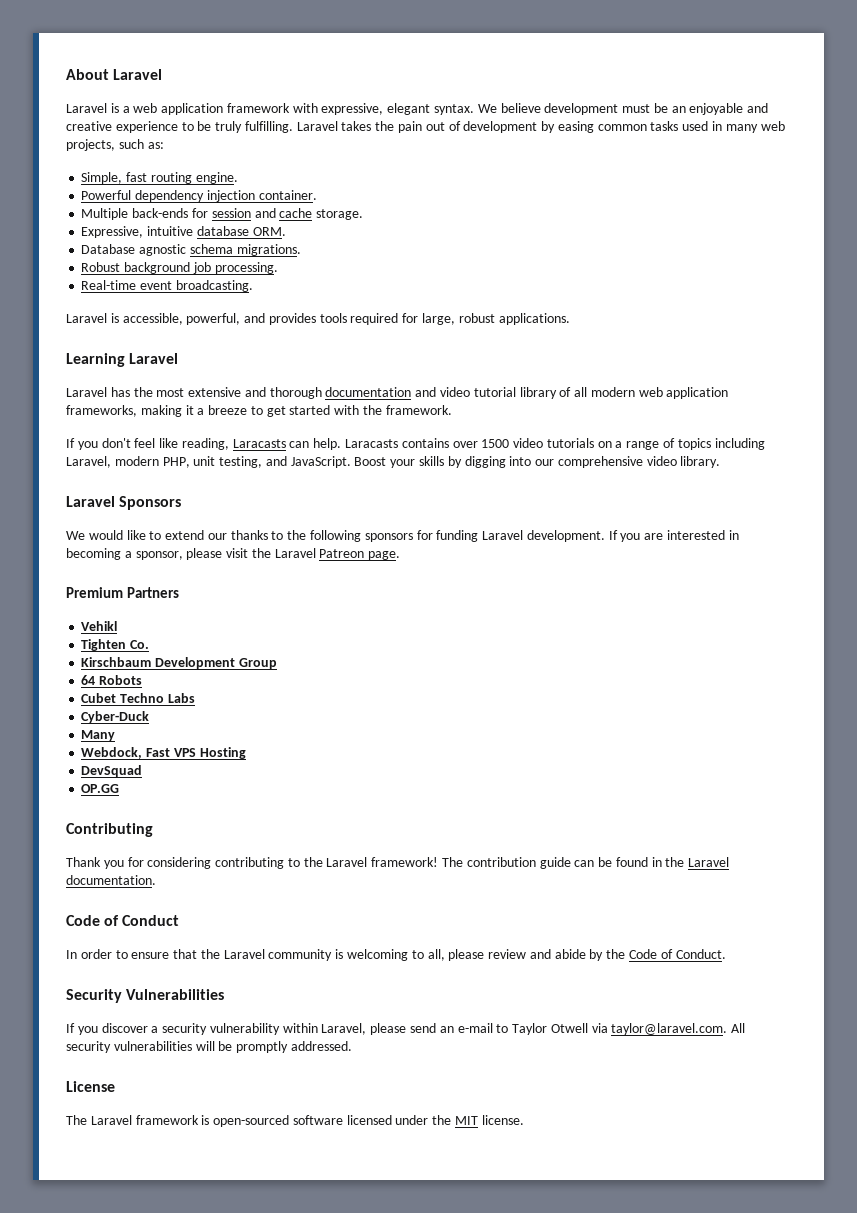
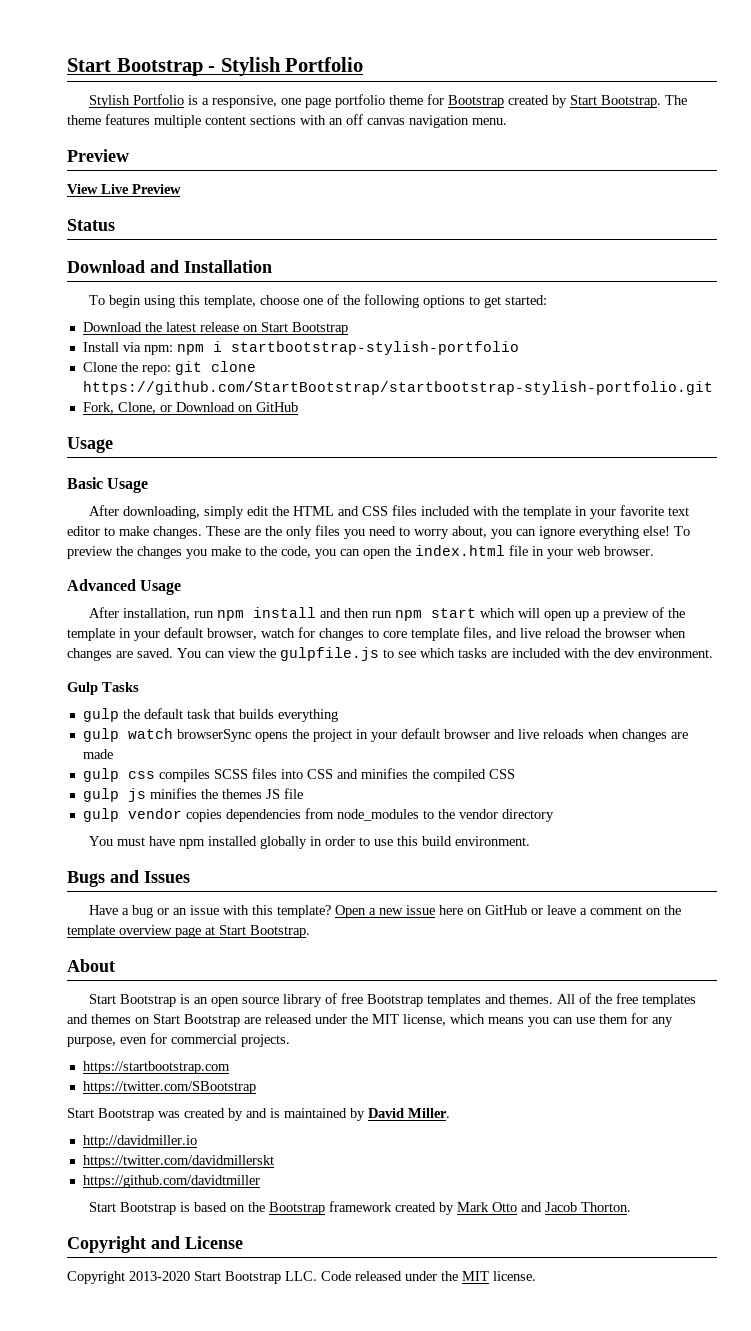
[66,69,163,80] [66,103,769,115] [66,121,785,133] [66,139,164,151] [81,172,238,184] [81,190,317,202] [81,208,364,220] [81,226,286,238] [81,244,301,256] [81,262,278,274] [81,280,253,292] [66,313,570,325] [66,353,179,367] [66,387,729,399] [66,405,452,417] [66,438,765,450] [66,456,721,468] [66,496,182,510] [66,530,739,542] [66,548,401,560] [66,587,179,598] [81,621,118,631] [81,639,150,651] [81,657,277,669] [81,675,143,685] [81,693,195,703] [81,711,150,723] [81,730,116,741] [81,747,246,759] [81,765,143,777] [81,784,120,793] [66,823,153,837] [66,857,730,869] [66,875,156,885] [66,915,180,926] [66,949,726,961] [66,989,225,1003] [66,1023,746,1035] [66,1041,352,1053] [66,1081,115,1092] [66,1115,392,1127] About Laravel // Laravel is a web application framework with expressive, elegant syntax. We believe development must be an enjoyable and creative experience to be truly fulfilling. Laravel takes the pain out of development by easing common tasks used in many web projects, such as: // Simple, fast routing engine. // Powerful dependency injection container. // Multiple back-ends for session and cache storage. // Expressive, intuitive database ORM. // Database agnostic schema migrations. // Robust background job processing. // Real-time event broadcasting. // Laravel is accessible, powerful, and provides tools required for large, robust applications. // Learning Laravel // Laravel has the most extensive and thorough documentation and video tutorial library of all modern web application frameworks, making it a breeze to get started with the framework. // If you don't feel like reading, Laracasts can help. Laracasts contains over 1500 video tutorials on a range of topics including Laravel, modern PHP, unit testing, and JavaScript. Boost your skills by digging into our comprehensive video library. // Laravel Sponsors // We would like to extend our thanks to the following sponsors for funding Laravel development. If you are interested in becoming a sponsor, please visit the Laravel Patreon page. // Premium Partners // Vehikl // Tighten Co. // Kirschbaum Development Group // 64 Robots // Cubet Techno Labs // Cyber-Duck // Many // Webdock, Fast VPS Hosting // DevSquad // OP.GG // Contributing // Thank you for considering contributing to the Laravel framework! The contribution guide can be found in the Laravel documentation. // Code of Conduct // In order to ensure that the Laravel community is welcoming to all, please review and abide by the Code of Conduct. // Security Vulnerabilities // If you discover a security vulnerability within Laravel, please send an e-mail to Taylor Otwell via taylor@laravel.com. All security vulnerabilities will be promptly addressed. // License // The Laravel framework is open-sourced software licensed -> [67,57,364,76] [89,94,688,108] [67,114,507,128] [67,149,129,162] [67,184,181,194] [67,219,115,231] [67,260,272,273] [89,294,548,308] [82,322,348,335] [82,341,519,355] [82,361,256,375] [82,381,713,395] [82,402,298,414] [67,437,113,453] [67,477,149,493] [89,505,690,519] [67,525,690,539] [67,545,654,559] [67,579,182,595] [89,607,686,621] [67,627,686,641] [67,647,713,661] [67,682,139,695] [82,708,338,722] [82,728,688,742] [82,749,113,759] [82,768,515,782] [82,788,303,802] [82,808,554,822] [89,836,531,849] [67,870,190,887] [89,905,682,918] [67,925,310,938] [67,959,115,972] [89,993,697,1007] [67,1013,673,1027] [67,1033,290,1047] [82,1061,230,1074] [82,1081,256,1094] [67,1108,450,1121] [82,1135,197,1148] [82,1155,274,1168] [82,1175,260,1188] [89,1201,632,1215] [67,1236,243,1253] [67,1271,402,1284] Start Bootstrap - Stylish Portfolio // Stylish Portfolio is a responsive, one page portfolio theme for Bootstrap created by Start Bootstrap. The theme features multiple content sections with an off canvas navigation menu. // Preview // View Live Preview // Status // Download and Installation // To begin using this template, choose one of the following options to get started: // Download the latest release on Start Bootstrap // Install via npm: npm i startbootstrap-stylish-portfolio // Clone the repo: git clone https://github.com/StartBootstrap/startbootstrap-stylish-portfolio.git // Fork, Clone, or Download on GitHub // Usage // Basic Usage // After downloading, simply edit the HTML and CSS files included with the template in your favorite text editor to make changes. These are the only files you need to worry about, you can ignore everything else! To preview the changes you make to the code, you can open the index.html file in your web browser. // Advanced Usage // After installation, run npm install and then run npm start which will open up a preview of the template in your default browser, watch for changes to core template files, and live reload the browser when changes are saved. You can view the gulpfile.js to see which tasks are included with the dev environment. // Gulp Tasks // gulp the default task that builds everything // gulp watch browserSync opens the project in your default browser and live reloads when changes are made // gulp css compiles SCSS files into CSS and minifies the compiled CSS // gulp js minifies the themes JS file // gulp vendor copies dependencies from node_modules to the vendor directory // You must have npm installed globally in order to use this build environment. // Bugs and Issues // Have a bug or an issue with this template? Open a new issue here on GitHub or leave a comment on the template overview page at Start Bootstrap. // About // Start Bootstrap is an open source library of free Bootstrap templates and themes. All of the free templates and themes on Start Bootstrap are released under the MIT license, which means you can use them for any purpose, even for commercial projects. // https://startbootstrap.com // https://twitter.com/SBootstrap // Start Bootstrap was created by and is maintained by David Miller. // http://davidmiller.io // https://twitter.com/davidmillerskt // https://github.com/davidtmiller // Start Bootstrap is based on the Bootstrap framework created by Mark Otto and Jacob Thorton. // Copyright and License // Copyright 2013-2020 Start Bootstrap LLC. Code released

